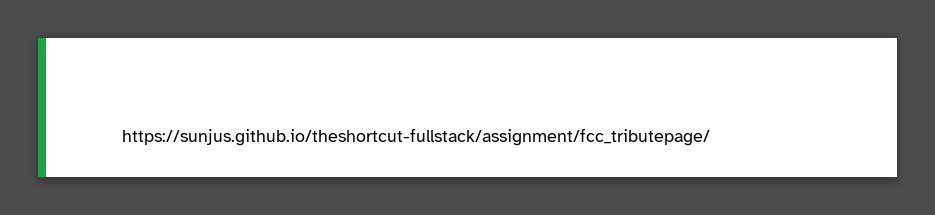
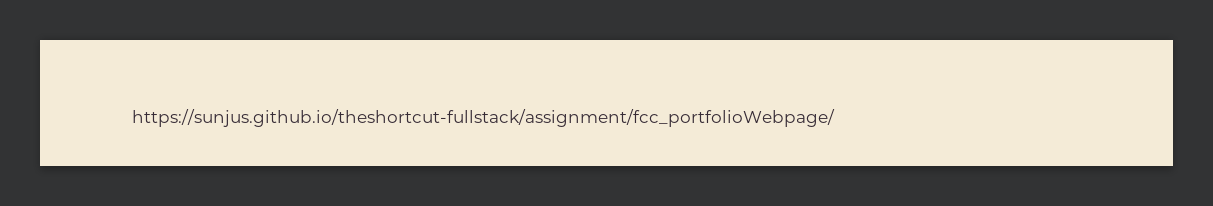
[122,128,710,146] https://sunjus.github.io/theshortcut-fullstack/assignment/fcc_tributepage/ -> [132,109,835,127] https://sunjus.github.io/theshortcut-fullstack/assignment/fcc_portfolioWebpage/

